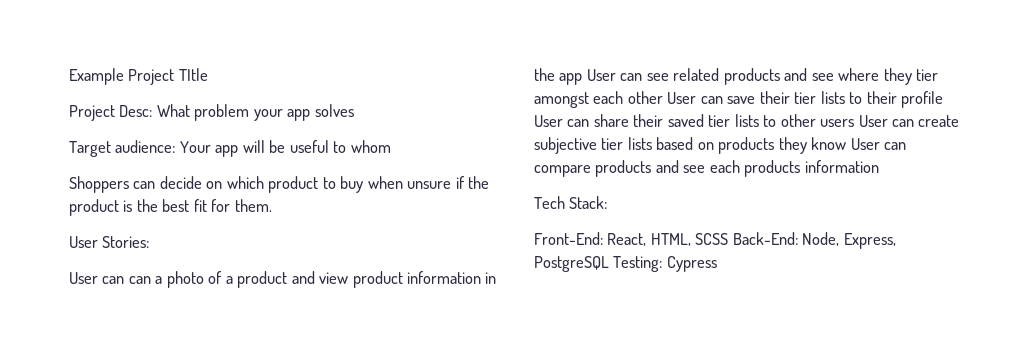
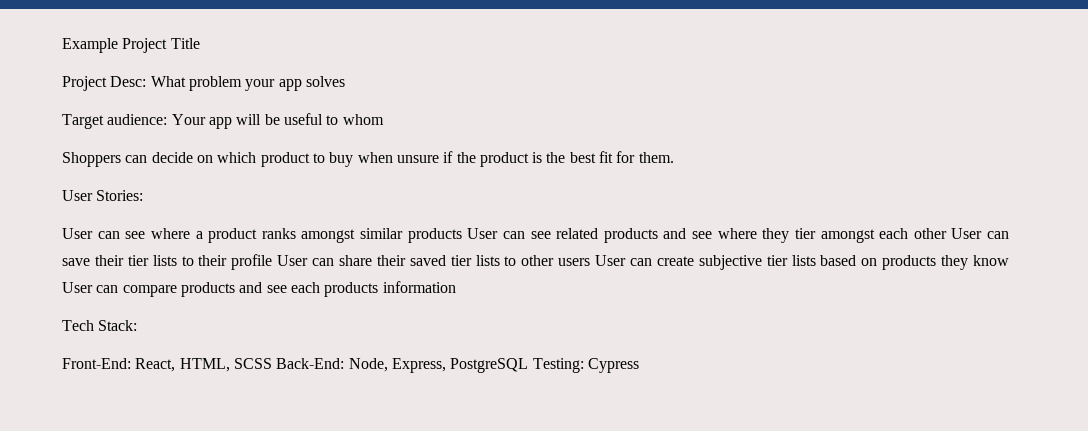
[178,68,208,81] TItle -> [170,38,200,49] Title
[128,271,497,288] [534,68,583,85] can a photo of a product and view product information in the app -> [125,228,462,243] see where a product ranks amongst similar products

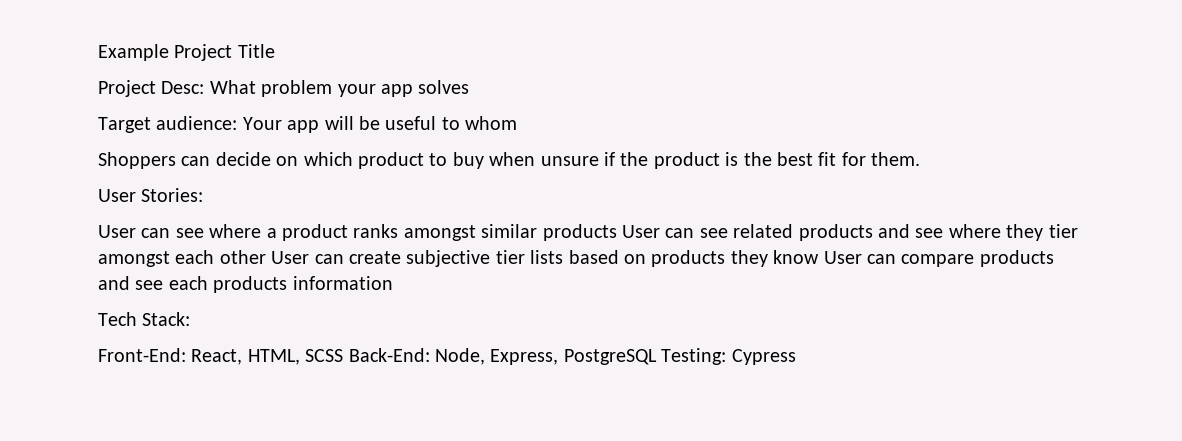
[62,254,653,270] save their tier lists to their profile User can share their saved tier lists to other users User can -> (344, 259) none

